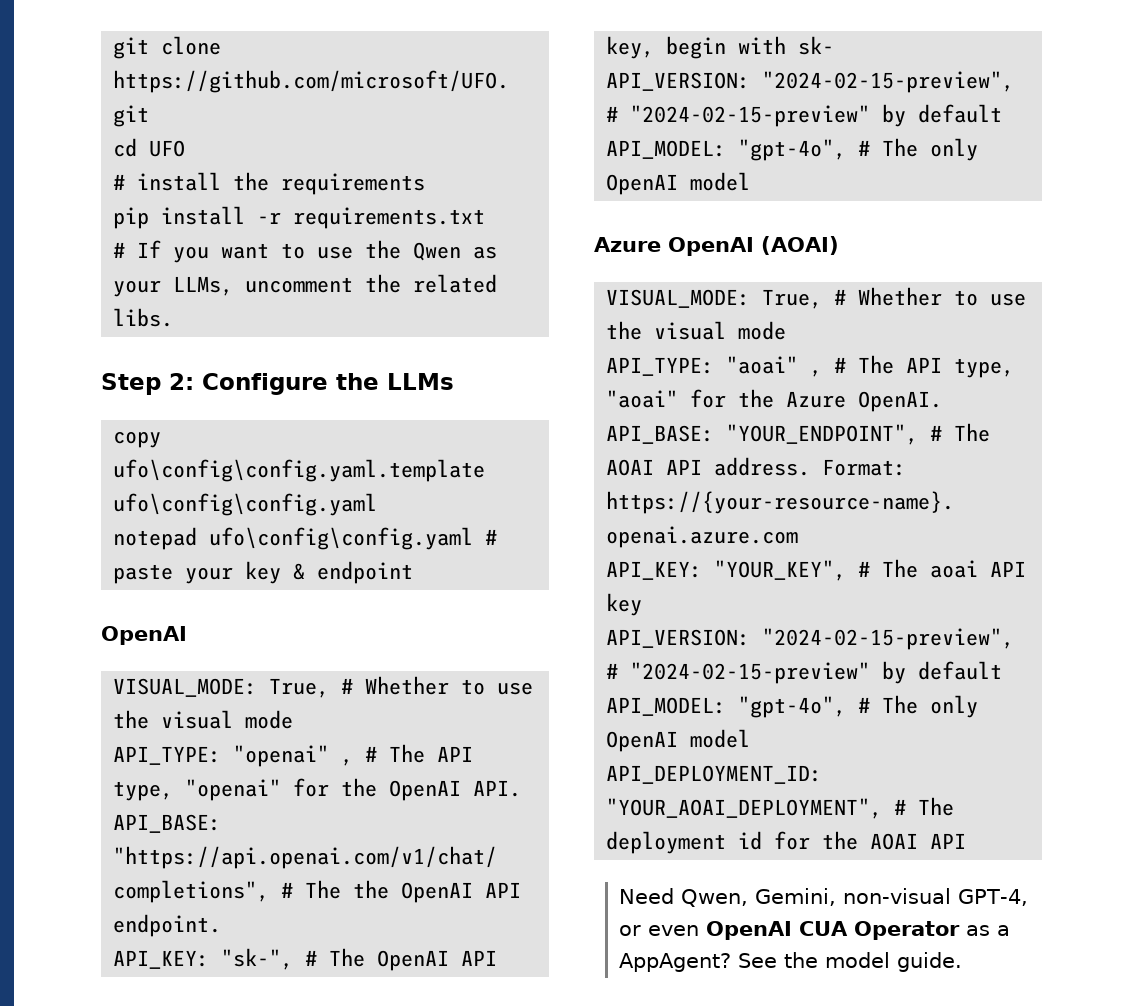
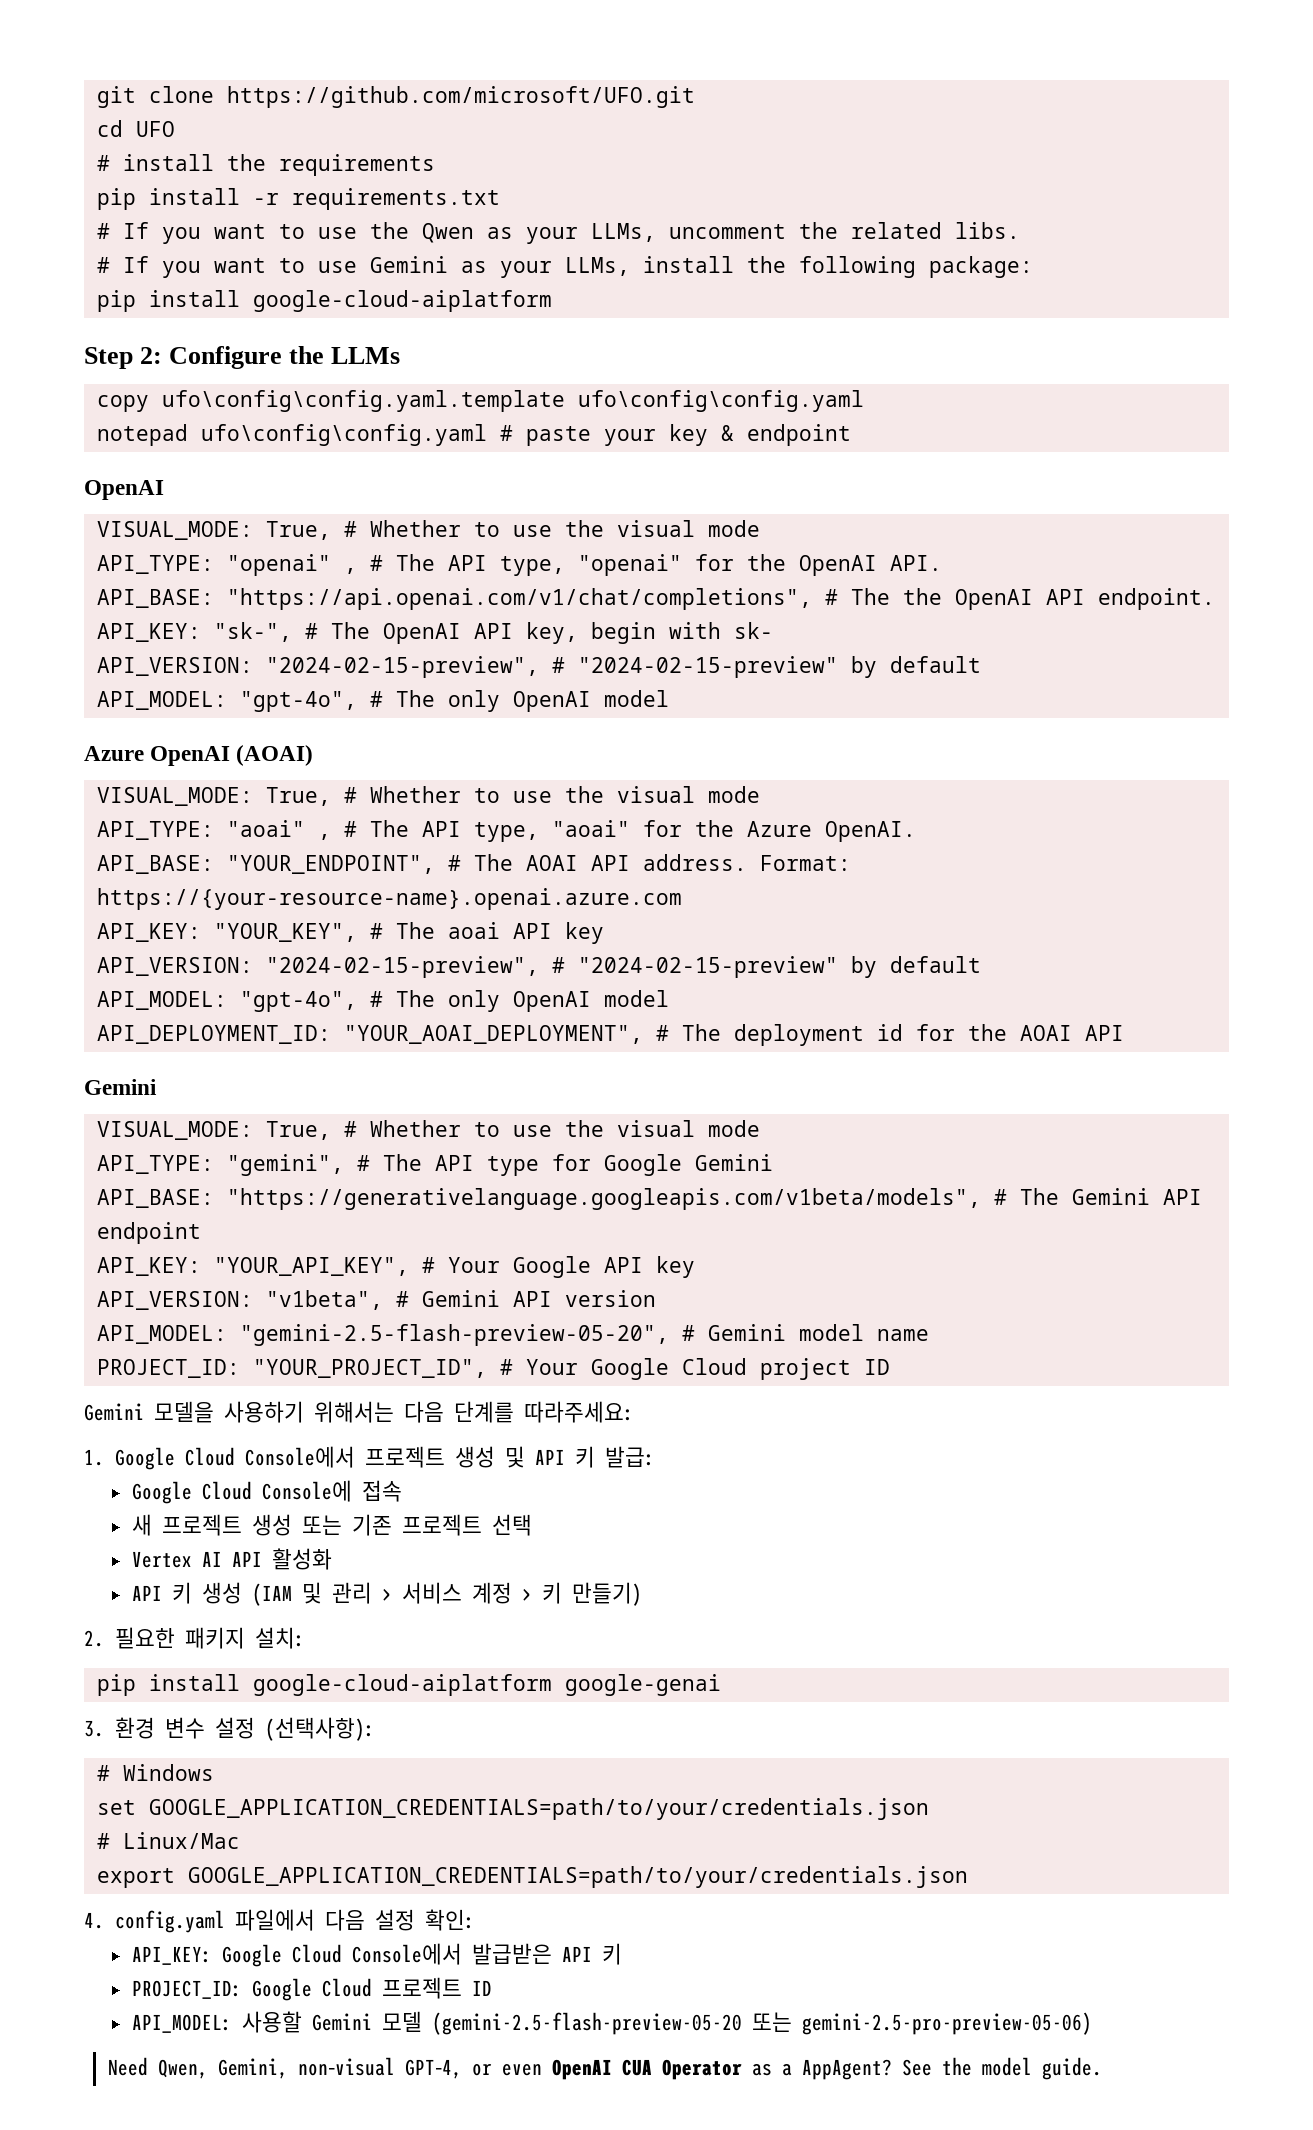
(174, 317) none -> [96,256,1033,278] [96,290,552,312] // # If you want to use Gemini as your LLMs, install the following package: // pip install google-cloud-aiplatform
(967, 841) none -> [84,1079,157,1095] [96,1120,760,1140] [96,1154,773,1176] [96,1188,1202,1210] [96,1222,201,1244] [96,1256,695,1278] [96,1290,656,1310] [96,1324,929,1346] [96,1358,890,1380] [84,1401,634,1423] [84,1446,655,1470] [131,1480,402,1504] [131,1514,532,1536] [131,1548,332,1570] [131,1582,642,1606] [84,1627,305,1649] [96,1674,721,1696] [84,1717,375,1741] [96,1764,214,1781] [96,1798,929,1820] [96,1832,240,1849] [96,1866,968,1888] [84,1909,475,1933] [131,1943,622,1967] [131,1977,492,2001] [131,2011,1092,2035] // Gemini // VISUAL_MODE: True, # Whether to use the visual mode // API_TYPE: "gemini", # The API type for Google Gemini // API_BASE: "https://generativelanguage.googleapis.com/v1beta/models", # The Gemini API endpoint // API_KEY: "YOUR_API_KEY", # Your Google API key // API_VERSION: "v1beta", # Gemini API version // API_MODEL: "gemini-2.5-flash-preview-05-20", # Gemini model name // PROJECT_ID: "YOUR_PROJECT_ID", # Your Google Cloud project ID // Gemini 모델을 사용하기 위해서는 다음 단계를 따라주세요: // 1. Google Cloud Console에서 프로젝트 생성 및 API 키 발급: // Google Cloud Console에 접속 // 새 프로젝트 생성 또는 기존 프로젝트 선택 // Vertex AI API 활성화 // API 키 생성 (IAM 및 관리 > 서비스 계정 > 키 만들기) // 2. 필요한 패키지 설치: // pip install google-cloud-aiplatform google-genai // 3. 환경 변수 설정 (선택사항): // # Windows // set GOOGLE_APPLICATION_CREDENTIALS=path/to/your/credentials.json // # Linux/Mac // export GOOGLE_APPLICATION_CREDENTIALS=path/to/your/credentials.json // 4. config.yaml 파일에서 다음 설정 확인: // API_KEY: Google Cloud Console에서 발급받은 API 키 // PROJECT_ID: Google Cloud 프로젝트 ID // API_MODEL: 사용할 Gemini 모델 (gemini-2.5-flash-preview-05-20 또는 gemini-2.5-pro-preview-05-06)

